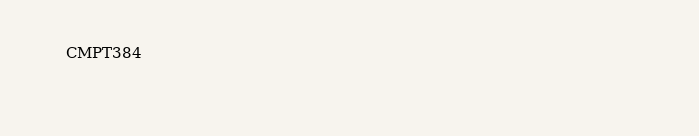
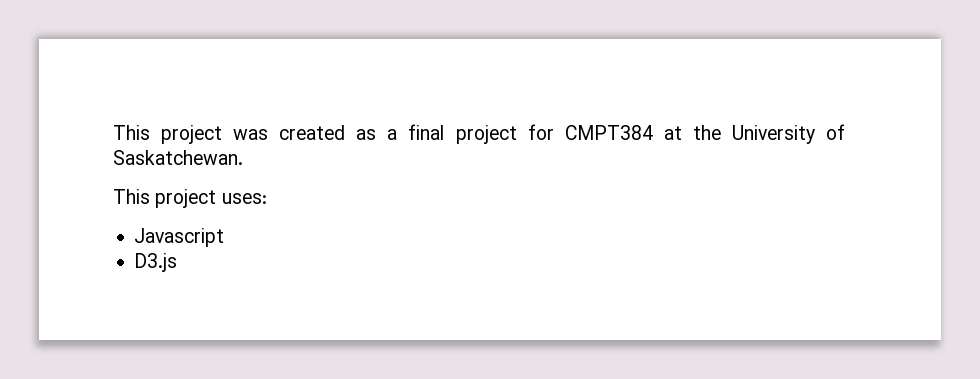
[66,47,142,58] CMPT384 -> [113,124,846,144] [113,150,243,165] [113,189,267,208] [134,228,225,247] [134,253,178,272] This project was created as a final project for CMPT384 at the University of Saskatchewan. // This project uses: // Javascript // D3.js

